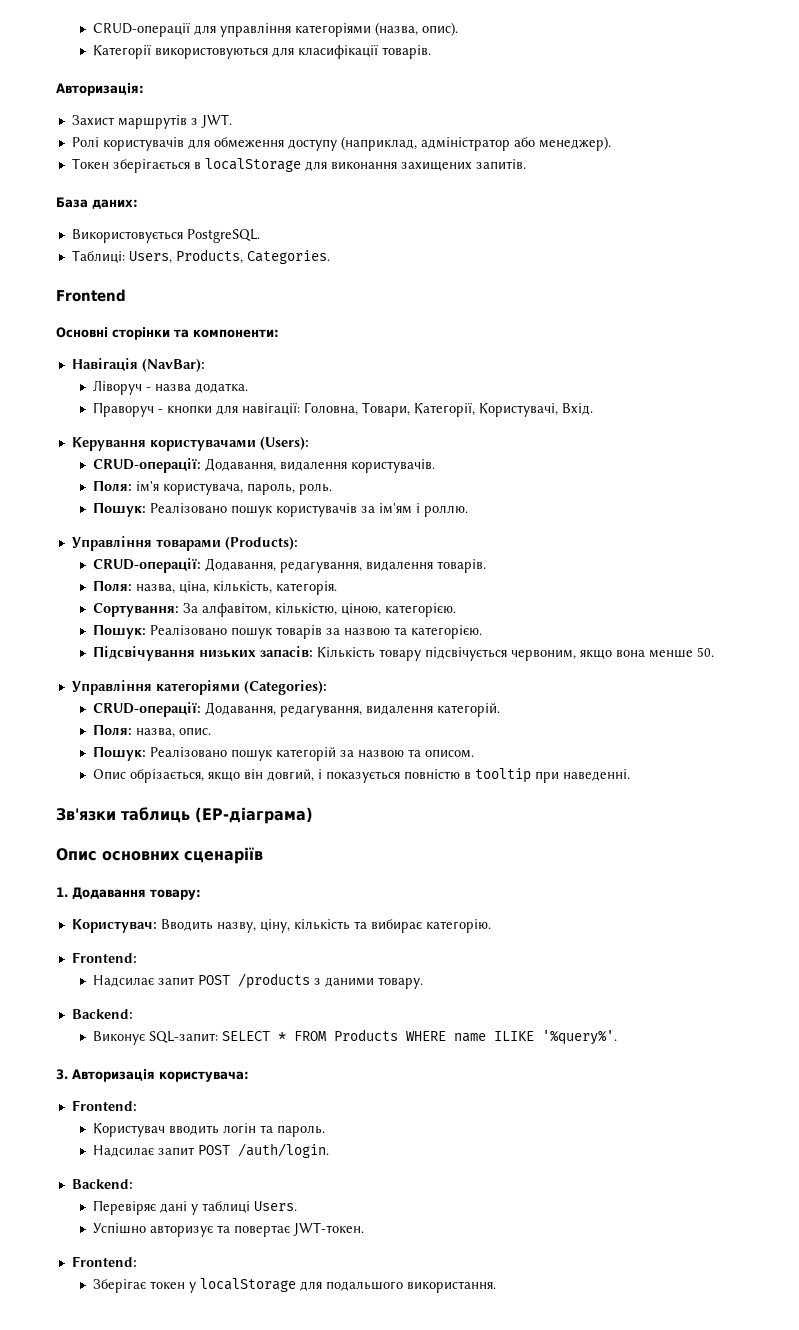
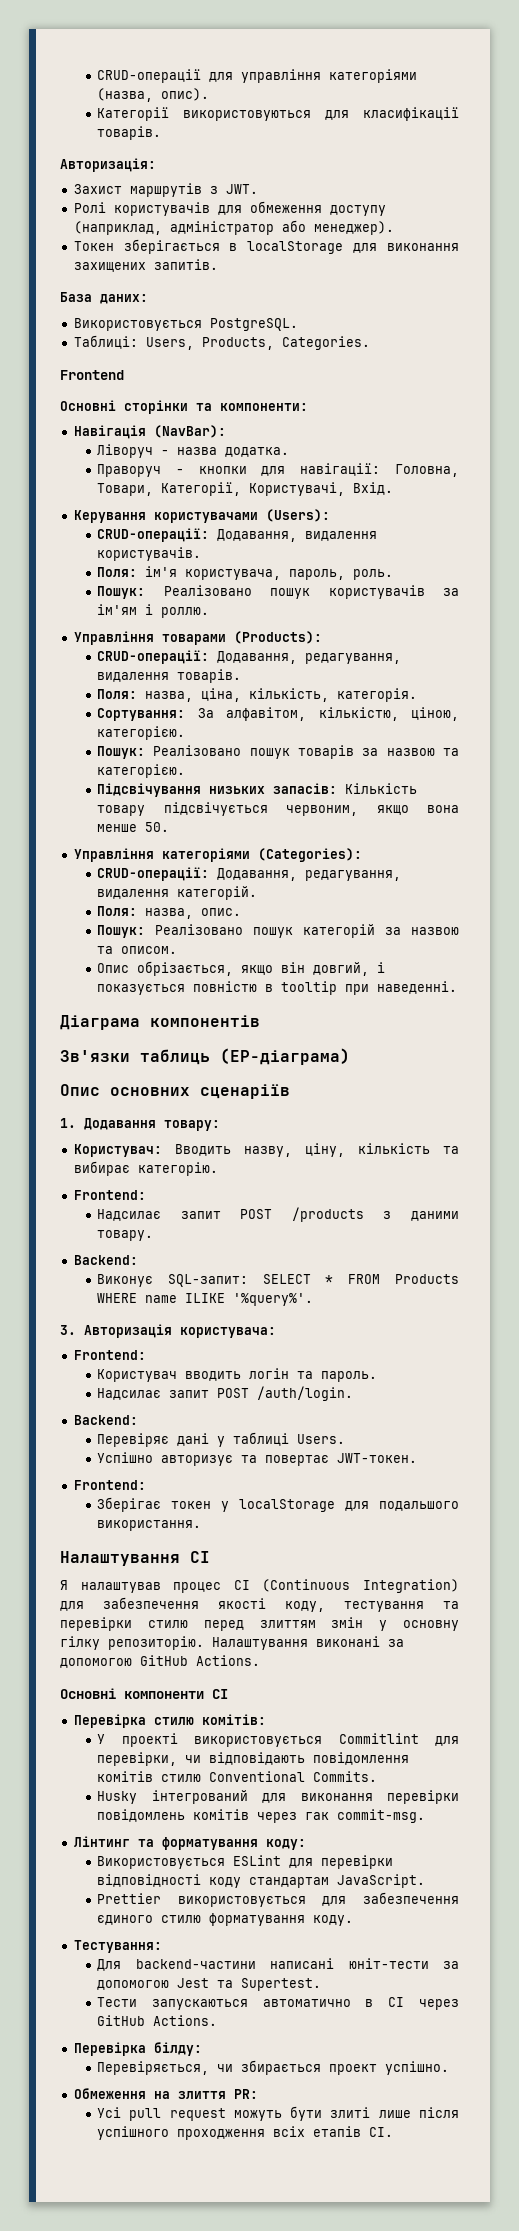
(630, 775) none -> [60,1015,260,1030] // Діаграма компонентів
(496, 1287) none -> [60,1551,210,1566] [60,1579,459,1593] [60,1597,459,1612] [60,1617,459,1631] [60,1636,404,1650] [60,1655,260,1668] [60,1688,228,1699] [73,1714,266,1728] [97,1733,459,1747] [97,1752,410,1766] [97,1771,378,1782] [97,1790,459,1804] [97,1809,426,1823] [73,1836,306,1850] [97,1855,394,1869] [97,1874,426,1888] [97,1892,459,1907] [97,1913,354,1926] [73,1940,162,1953] [97,1958,459,1971] [97,1978,322,1991] [97,1997,459,2010] [97,2015,218,2026] [73,2042,202,2056] [97,2060,450,2075] [73,2088,258,2099] [97,2106,459,2121] [97,2126,394,2140] // Налаштування CI // Я налаштував процес CI (Continuous Integration) для забезпечення якості коду, тестування та перевірки стилю перед злиттям змін у основну гілку репозиторію. Налаштування виконані за допомогою GitHub Actions. // Основні компоненти CI // Перевірка стилю комітів: // У проекті використовується Commitlint для перевірки, чи відповідають повідомлення комітів стилю Conventional Commits. // Husky інтегрований для виконання перевірки повідомлень комітів через гак commit-msg. // Лінтинг та форматування коду: // Використовується ESLint для перевірки відповідності коду стандартам JavaScript. // Prettier використовується для забезпечення єдиного стилю форматування коду. // Тестування: // Для backend-частини написані юніт-тести за допомогою Jest та Supertest. // Тести запускаються автоматично в CI через GitHub Actions. // Перевірка білду: // Перевіряється, чи збирається проект успішно. // Обмеження на злиття PR: // Усі pull request можуть бути злиті лише після успішного проходження всіх етапів CI.

